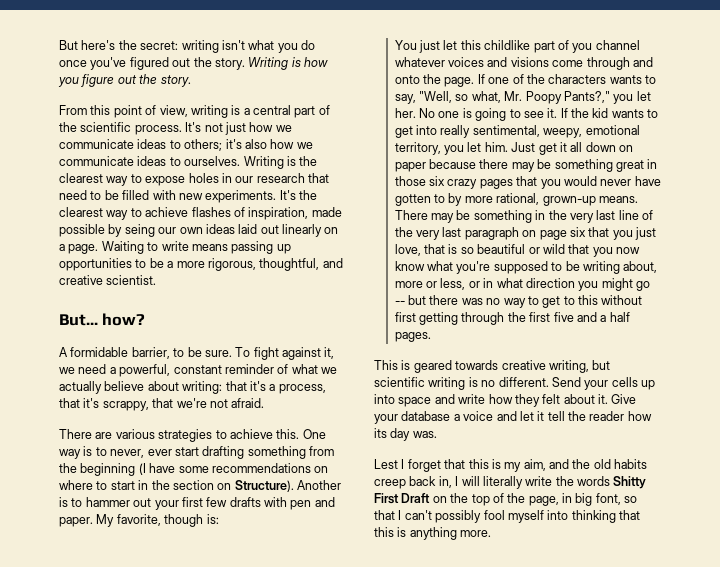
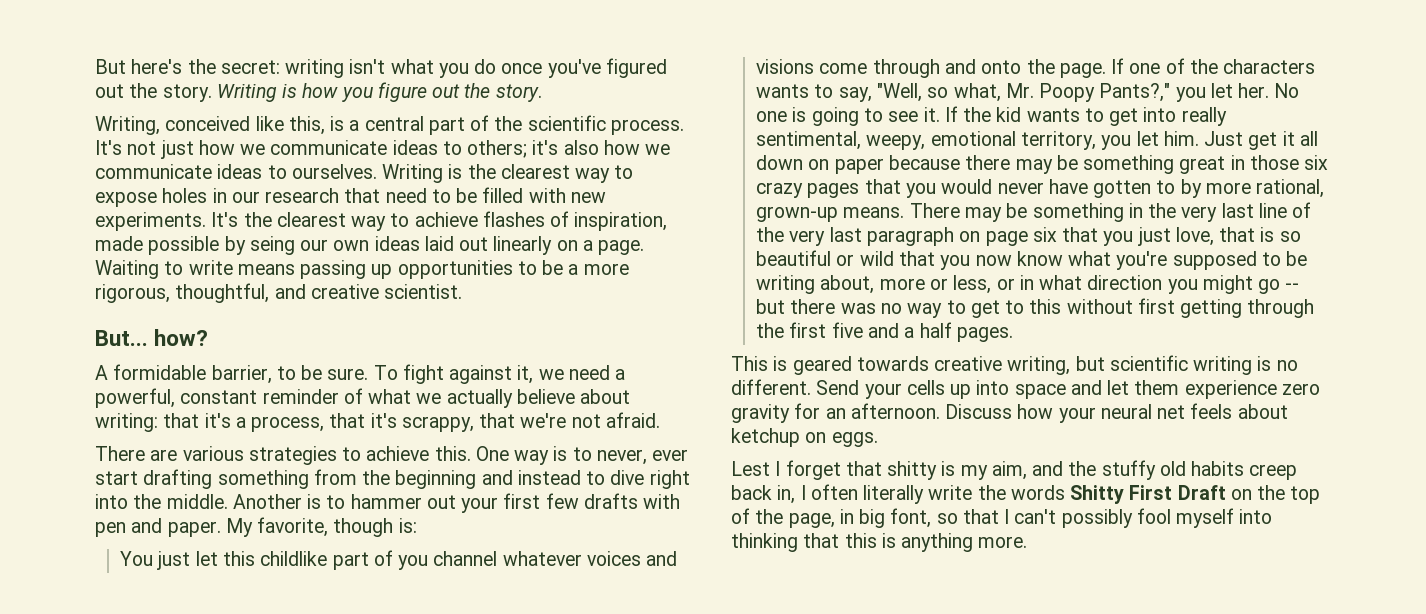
[59,105,228,118] From this point of view, writing -> [95,116,325,135] Writing, conceived like this,
[138,463,329,475] [59,480,294,492] (I have some recommendations on where to start in the section on Structure). -> [481,470,690,489] [95,494,228,509] and instead to dive right into the middle.
[458,394,637,407] [374,411,652,424] [374,428,437,441] write how they felt about it. Give your database a voice and let it tell the reader how its day was. -> [1107,380,1320,399] [731,403,1288,423] [731,428,878,447] let them experience zero gravity for an afternoon. Discuss how your neural net feels about ketchup on eggs.
[468,459,489,469] this -> [887,461,938,480] shitty
(591, 464) none -> [1101,460,1156,480] stuffy
[461,476,480,486] will -> [810,484,858,500] often

